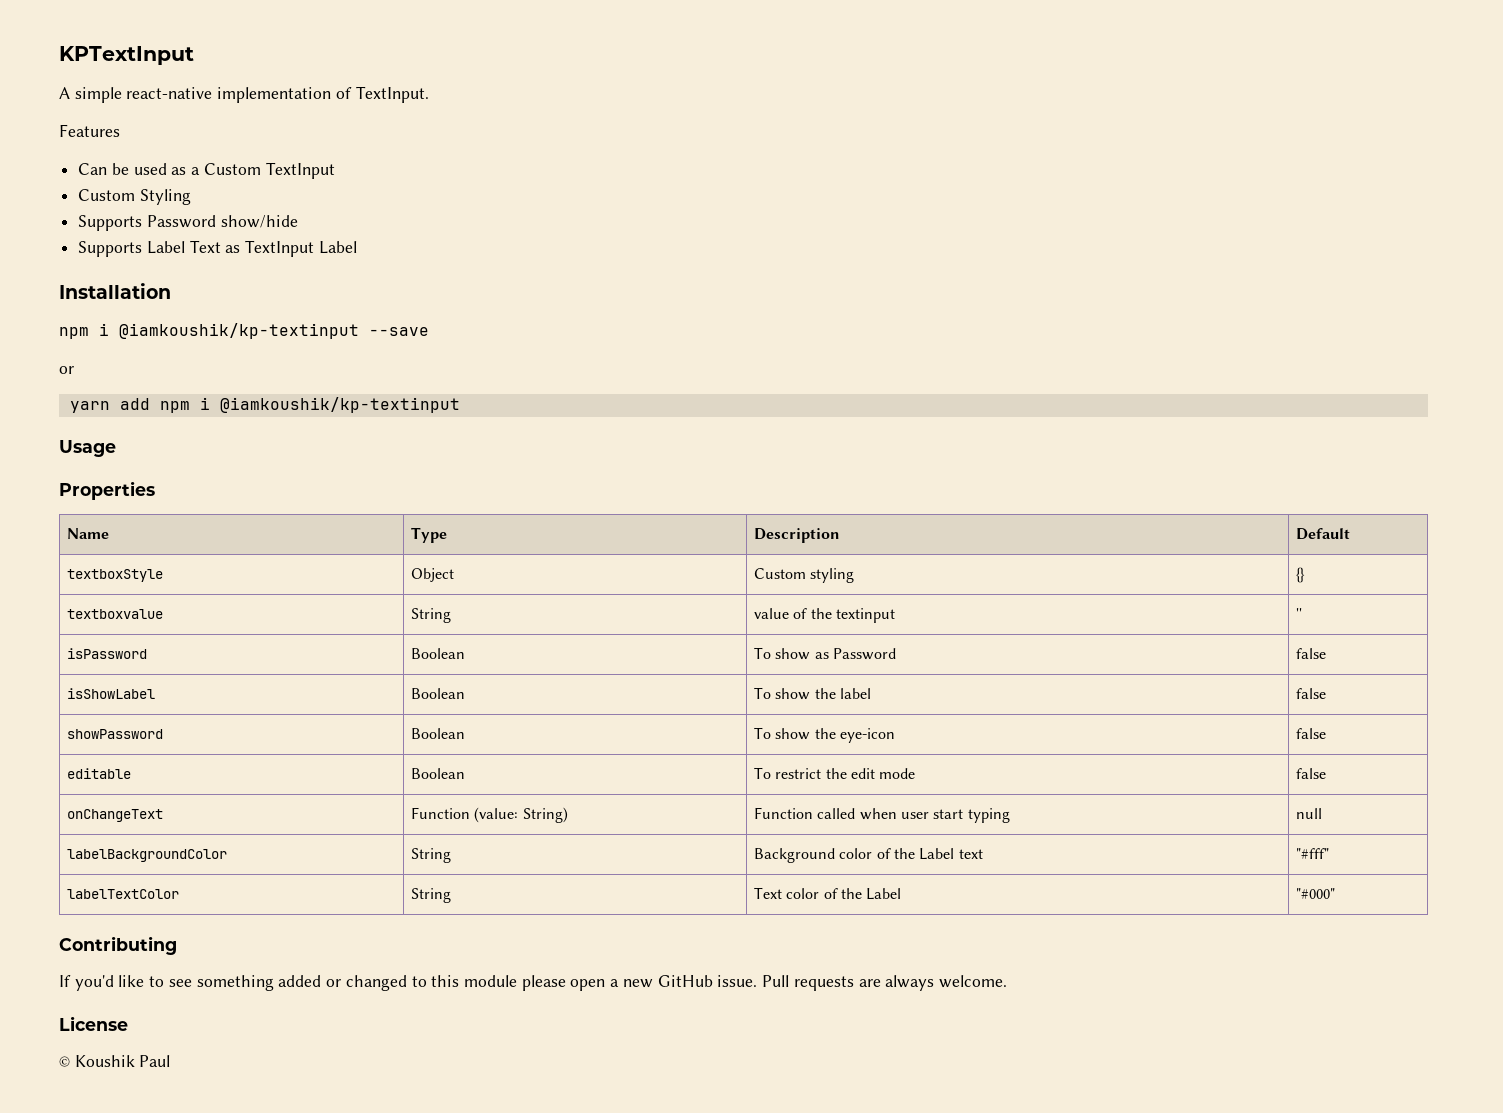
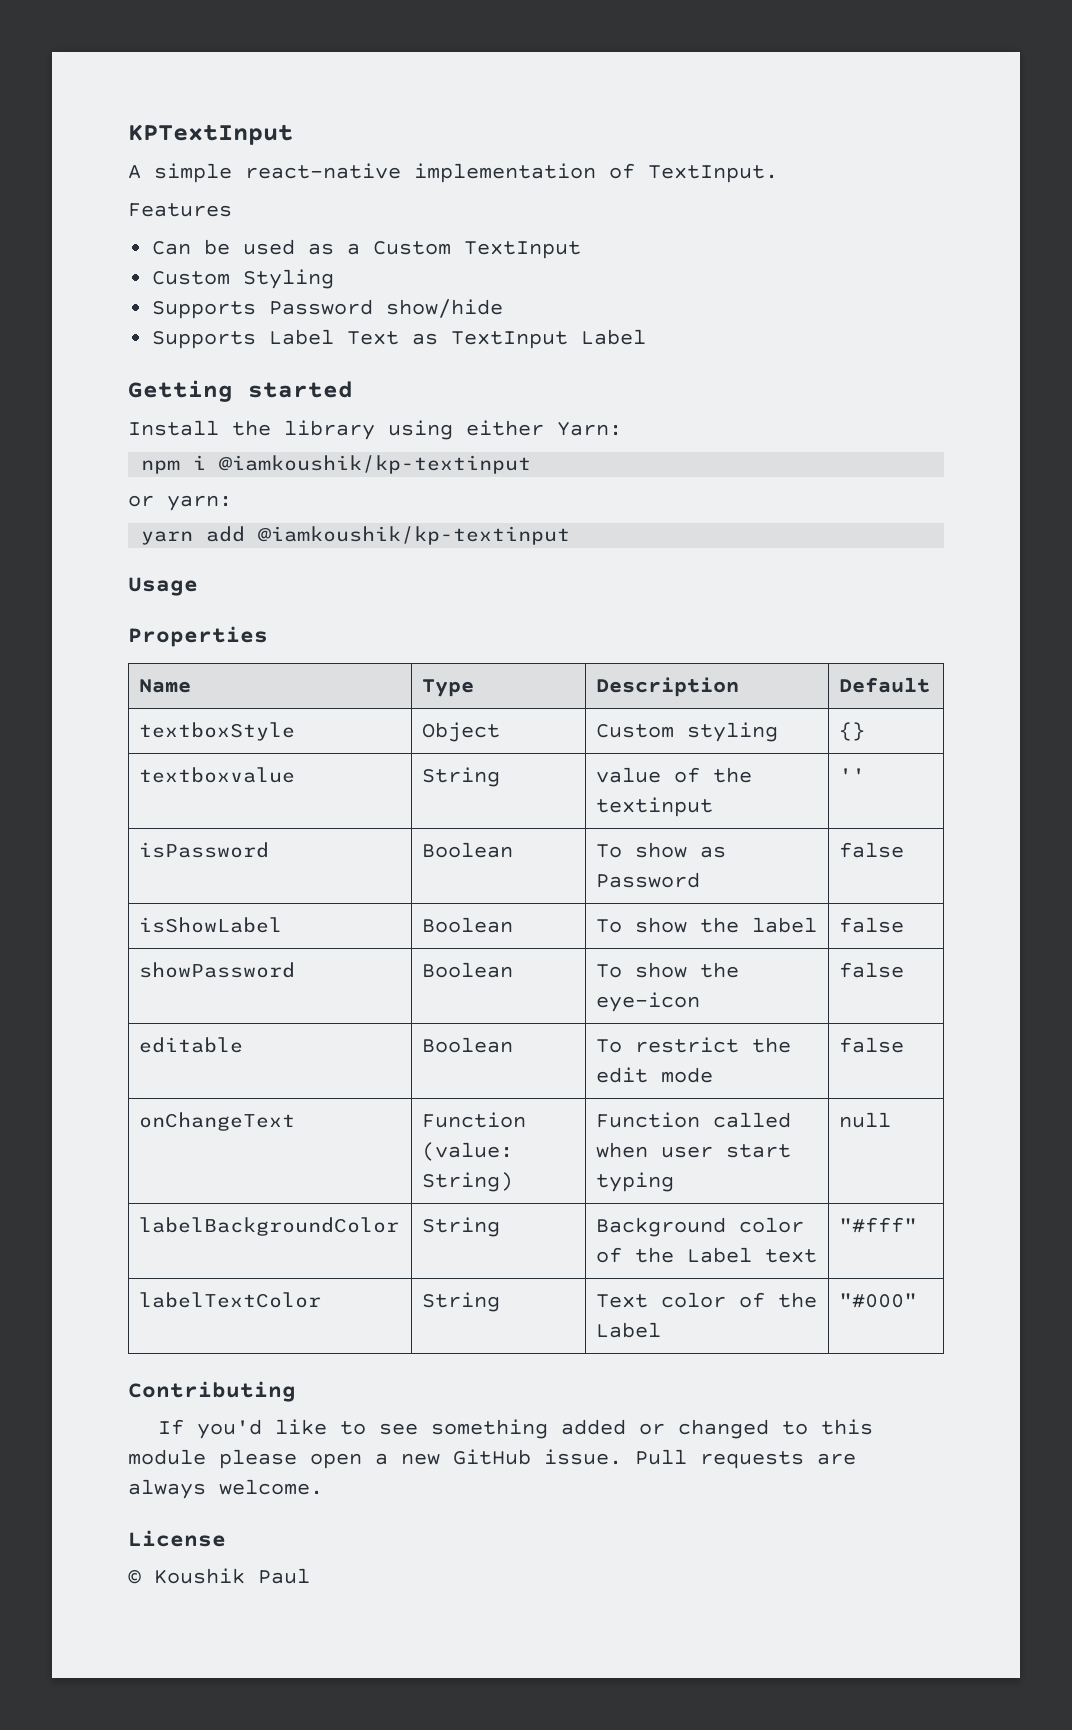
[59,283,171,299] [59,323,429,339] [59,366,74,374] Installation // npm i @iamkoushik/kp-textinput --save // or -> [128,380,353,402] [128,420,622,440] [141,455,532,474] [128,495,232,511] Getting started // Install the library using either Yarn: // npm i @iamkoushik/kp-textinput // or yarn:
[159,397,210,413] npm i -> (246, 534) none

